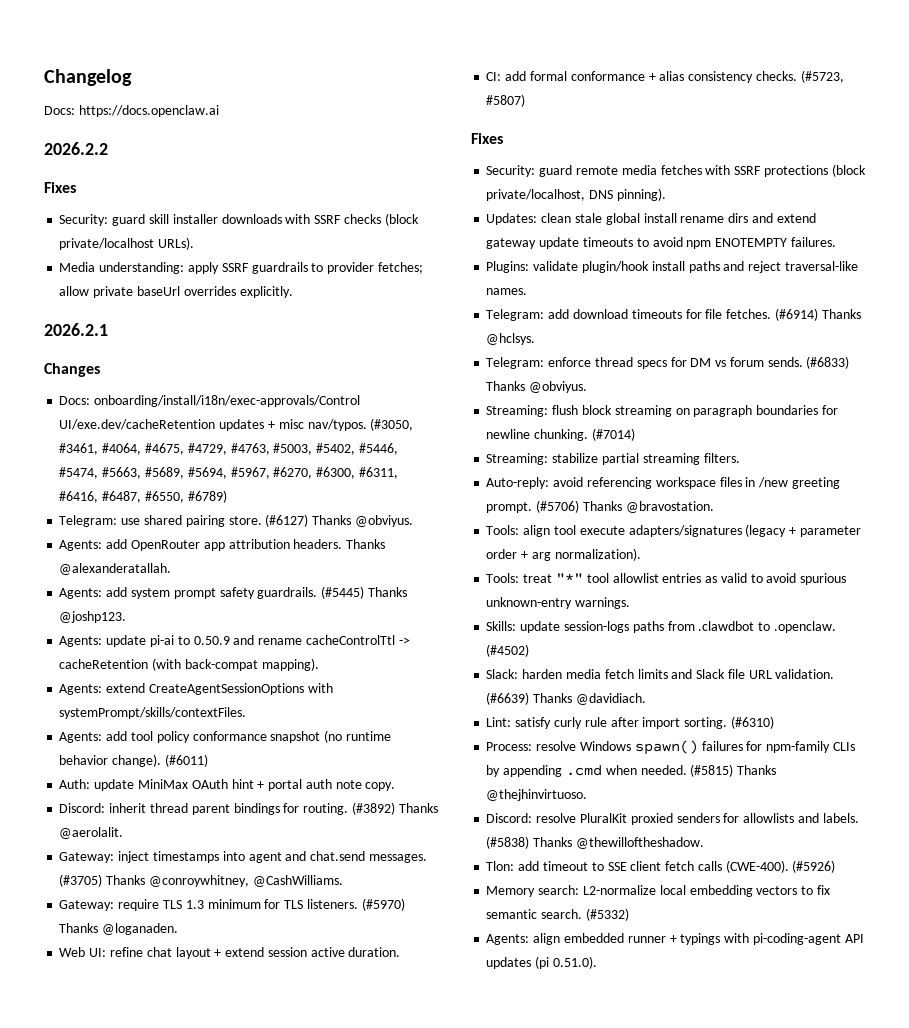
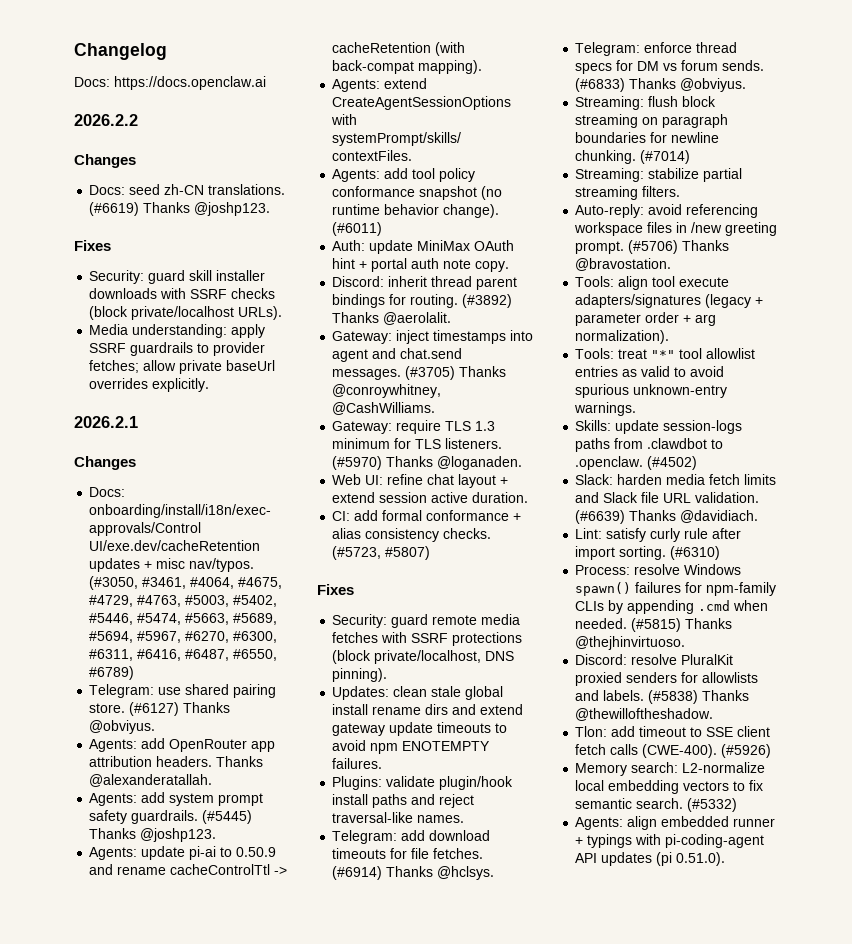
(108, 148) none -> [74,154,136,168] [89,184,286,195] [89,202,271,216] // Changes // Docs: seed zh-CN translations. (#6619) Thanks @joshp123.

